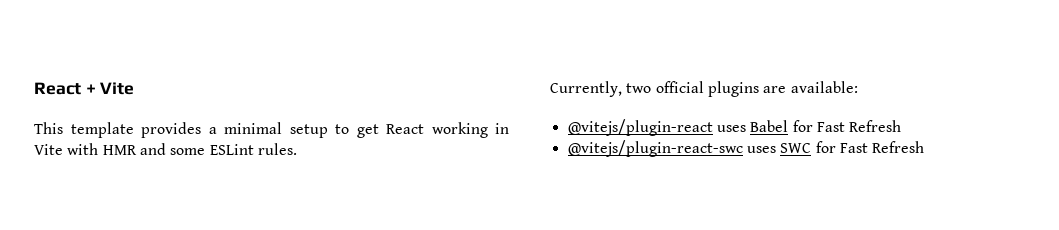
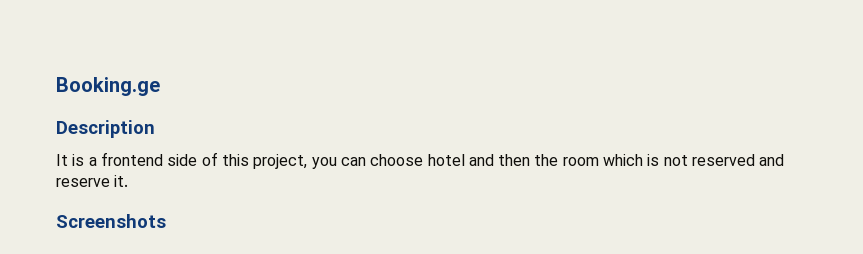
[34,82,135,95] [34,122,509,138] [34,143,297,155] [550,81,858,97] [567,119,902,136] [567,140,925,157] React + Vite // This template provides a minimal setup to get React working in Vite with HMR and some ESLint rules. // Currently, two official plugins are available: // @vitejs/plugin-react uses Babel for Fast Refresh // @vitejs/plugin-react-swc uses SWC for Fast Refresh -> [56,77,160,96] [56,120,155,138] [56,152,785,169] [56,175,129,187] [56,214,166,228] Booking.ge // Description // It is a frontend side of this project, you can choose hotel and then the room which is not reserved and reserve it. // Screenshots

